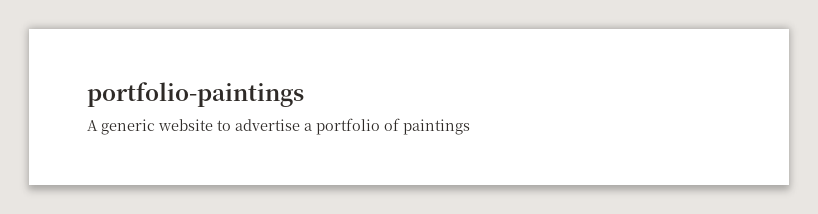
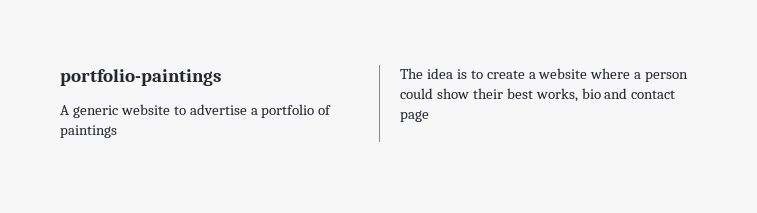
(470, 127) none -> [400,68,689,82] [400,88,676,102] [400,110,429,122] // The idea is to create a website where a person could show their best works, bio and contact page

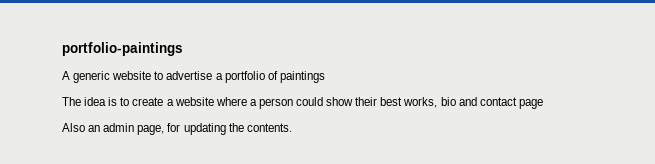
(429, 116) none -> [62,123,292,135] // Also an admin page, for updating the contents.

